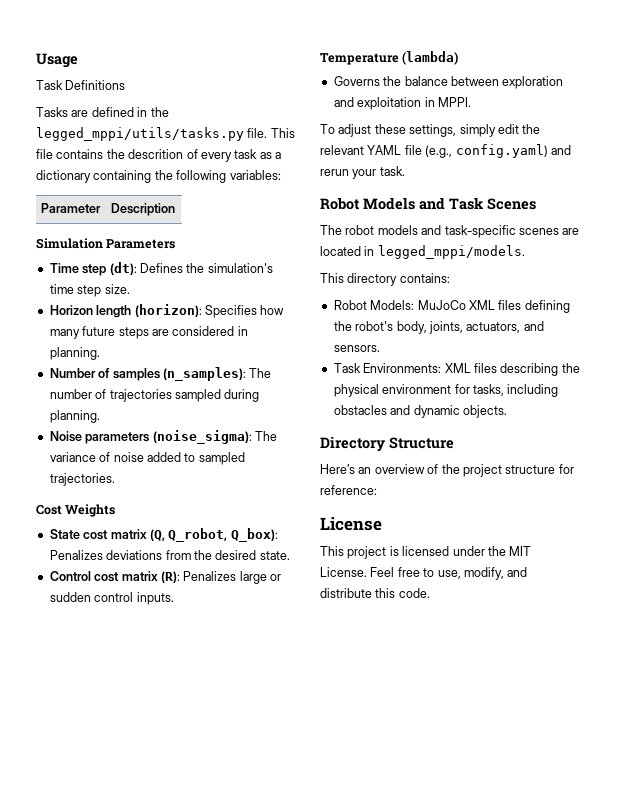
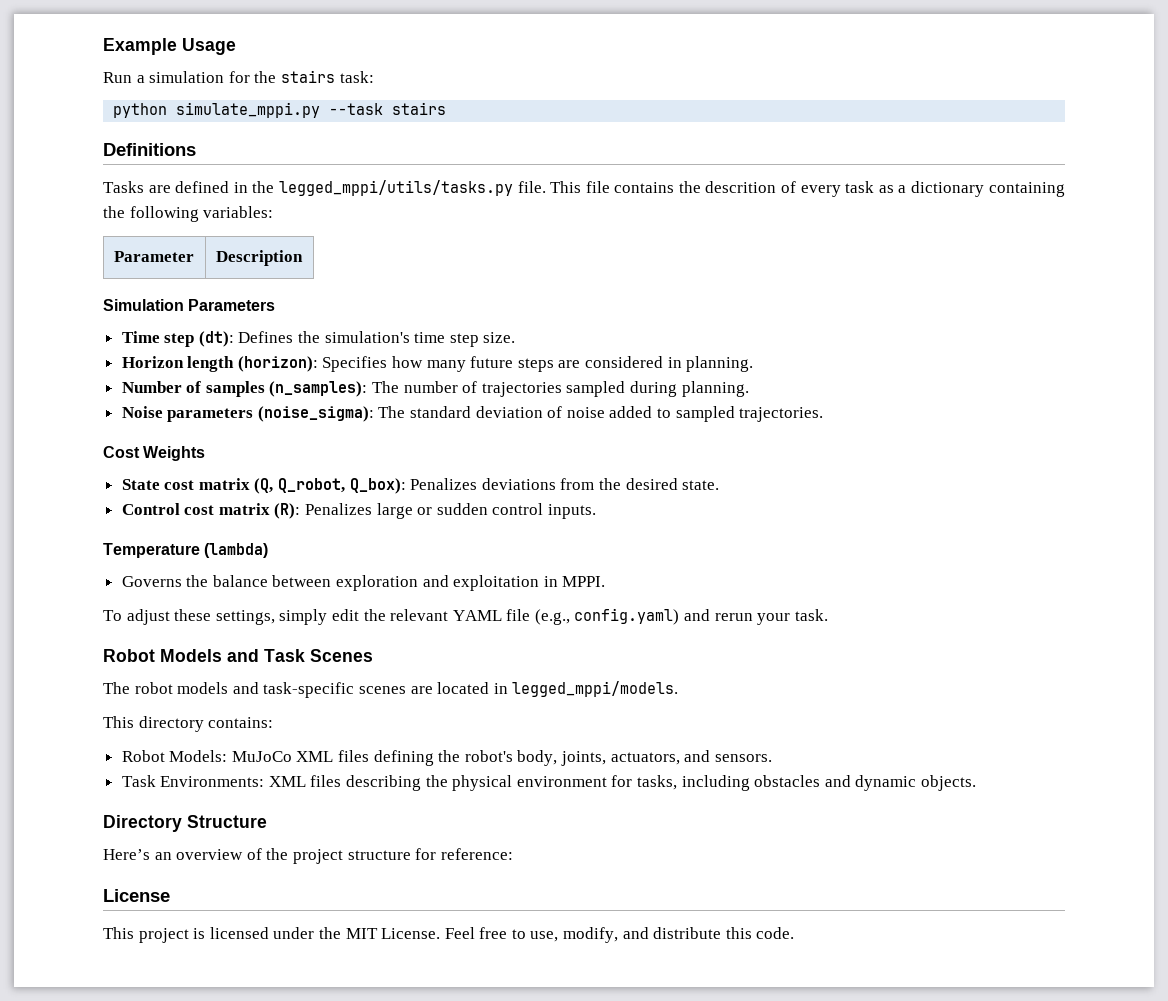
(36, 60) none -> [103,38,177,55] Example
[36,80,63,90] Task -> [103,70,374,83] [113,102,447,118] Run a simulation for the stairs task: // python simulate_mppi.py --task stairs //
[49,452,96,462] variance -> [410,406,543,418] standard deviation

